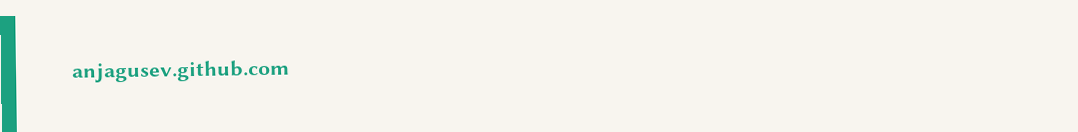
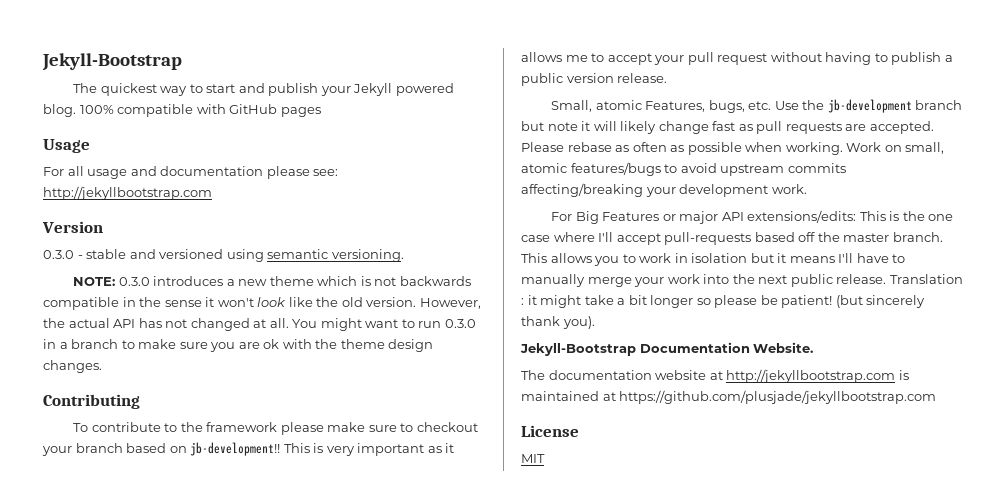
[71,59,290,83] anjagusev.github.com -> [42,53,182,71] [73,83,454,96] [43,104,321,117] [43,139,90,153] [43,166,339,179] [43,186,212,200] [42,221,103,233] [43,249,404,262] [73,276,471,286] [43,297,481,310] [43,318,476,331] [43,339,434,352] [43,360,102,373] [43,394,140,409] [73,422,478,435] [42,442,455,456] [521,52,953,65] [521,73,668,86] [551,99,963,113] [521,121,934,134] [521,142,945,155] [521,162,846,176] [521,183,807,197] [551,210,954,224] [521,232,943,245] [521,253,906,266] [521,274,963,287] [521,295,926,308] [521,316,595,329] [520,342,814,356] [521,369,909,383] [521,390,937,404] [521,425,579,437] [521,454,545,463] Jekyll-Bootstrap // The quickest way to start and publish your Jekyll powered blog. 100% compatible with GitHub pages // Usage // For all usage and documentation please see: http://jekyllbootstrap.com // Version // 0.3.0 - stable and versioned using semantic versioning. // NOTE: 0.3.0 introduces a new theme which is not backwards compatible in the sense it won't look like the old version. However, the actual API has not changed at all. You might want to run 0.3.0 in a branch to make sure you are ok with the theme design changes. // Contributing // To contribute to the framework please make sure to checkout your branch based on jb-development!! This is very important as it allows me to accept your pull request without having to publish a public version release. // Small, atomic Features, bugs, etc. Use the jb-development branch but note it will likely change fast as pull requests are accepted. Please rebase as often as possible when working. Work on small, atomic features/bugs to avoid upstream commits affecting/breaking your development work. // For Big Features or major API extensions/edits: This is the one case where I'll accept pull-requests based off the master branch. This allows you to work in isolation but it means I'll have to manually merge your work into the next public release. Translation : it might take a bit longer so please be patient! (but sincerely thank you). // Jekyll-Bootstrap Documentation Website. // The documentation website at http://jekyllbootstrap.com is maintained at https://github.com/plusjade/jekyllbootstrap.com // License // MIT

